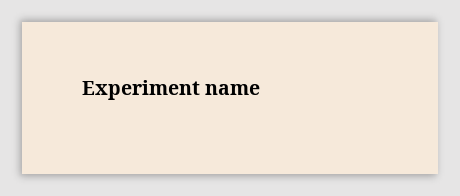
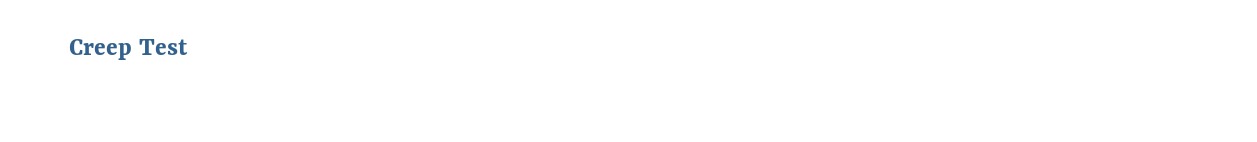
[82,80,261,100] Experiment name -> [69,39,189,60] Creep Test

